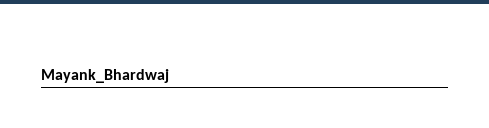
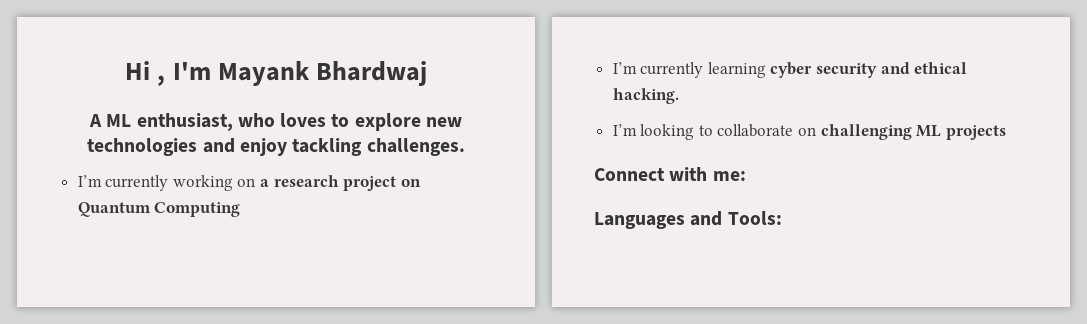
[41,69,169,83] Mayank_Bhardwaj -> [125,61,427,86] [89,113,462,131] [87,138,465,156] [77,175,421,191] [77,202,241,217] [612,62,968,78] [612,88,679,104] [612,124,1006,140] [594,167,746,181] [594,211,782,229] Hi , I'm Mayank Bhardwaj // A ML enthusiast, who loves to explore new technologies and enjoy tackling challenges. // I’m currently working on a research project on Quantum Computing // I’m currently learning cyber security and ethical hacking. // I’m looking to collaborate on challenging ML projects // Connect with me: // Languages and Tools:

